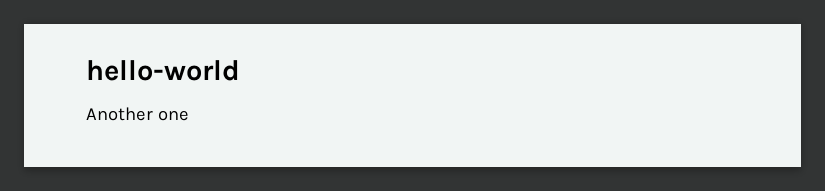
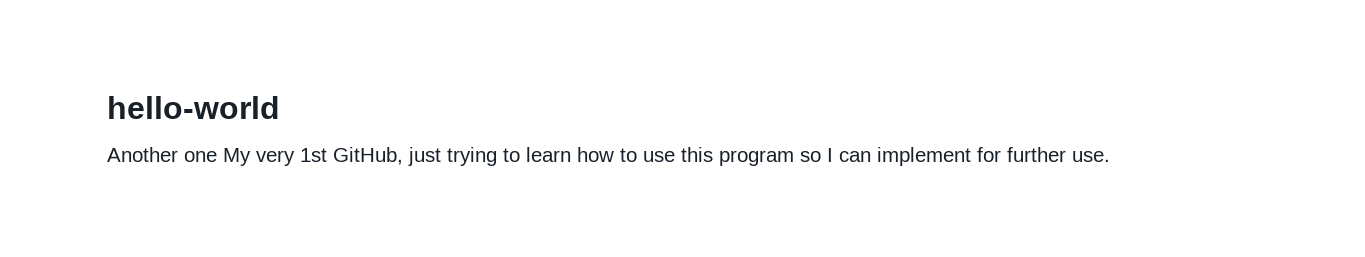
(189, 115) none -> [223,147,1110,166] My very 1st GitHub, just trying to learn how to use this program so I can implement for further use.

